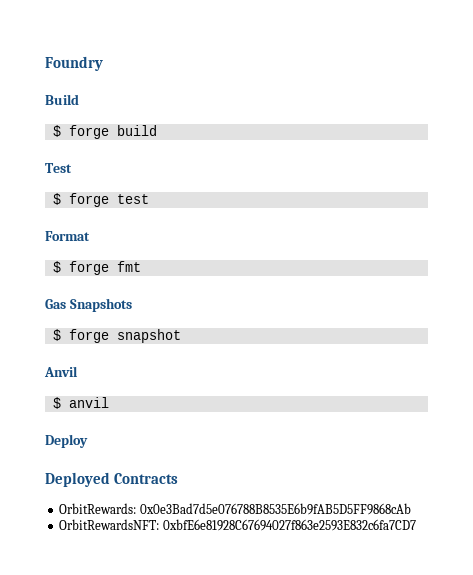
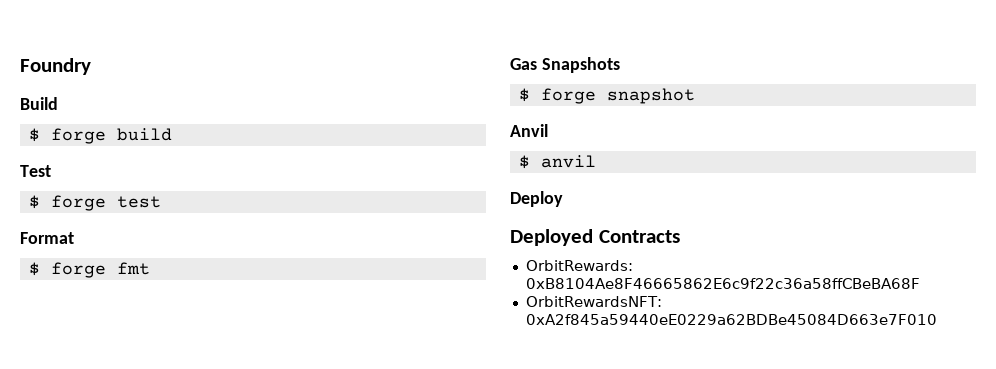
[139,503,411,515] 0x0e3Bad7d5e076788B8535E6b9fAB5D5FF9868cAb -> [525,278,920,289] 0xB8104Ae8F46665862E6c9f22c36a58ffCBeBA68F
[162,519,416,531] 0xbfE6e81928C67694027f863e2593E832c6fa7CD7 -> [525,314,937,325] 0xA2f845a59440eE0229a62BDBe45084D663e7F010

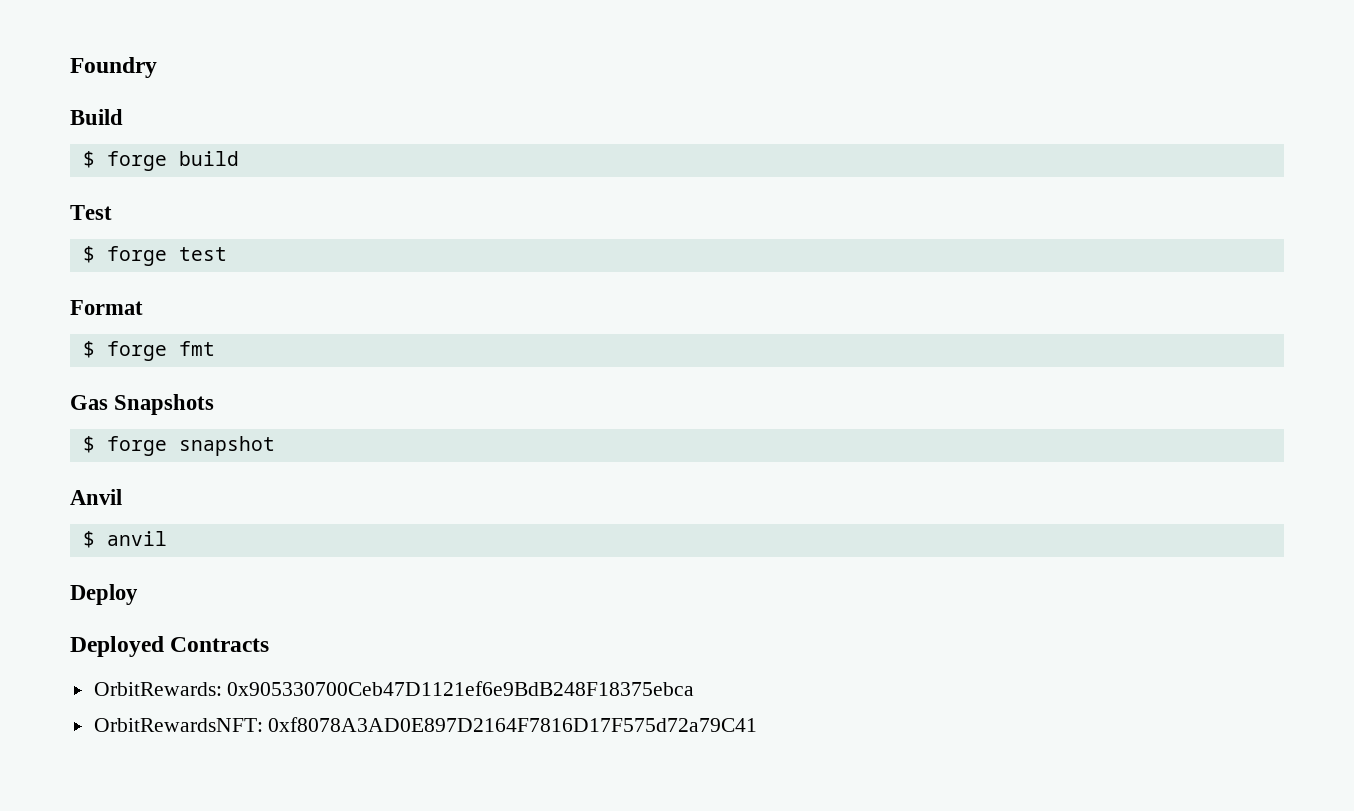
[525,278,920,289] 0xB8104Ae8F46665862E6c9f22c36a58ffCBeBA68F -> [227,681,695,696] 0x905330700Ceb47D1121ef6e9BdB248F18375ebca
[525,314,937,325] 0xA2f845a59440eE0229a62BDBe45084D663e7F010 -> [268,717,758,732] 0xf8078A3AD0E897D2164F7816D17F575d72a79C41

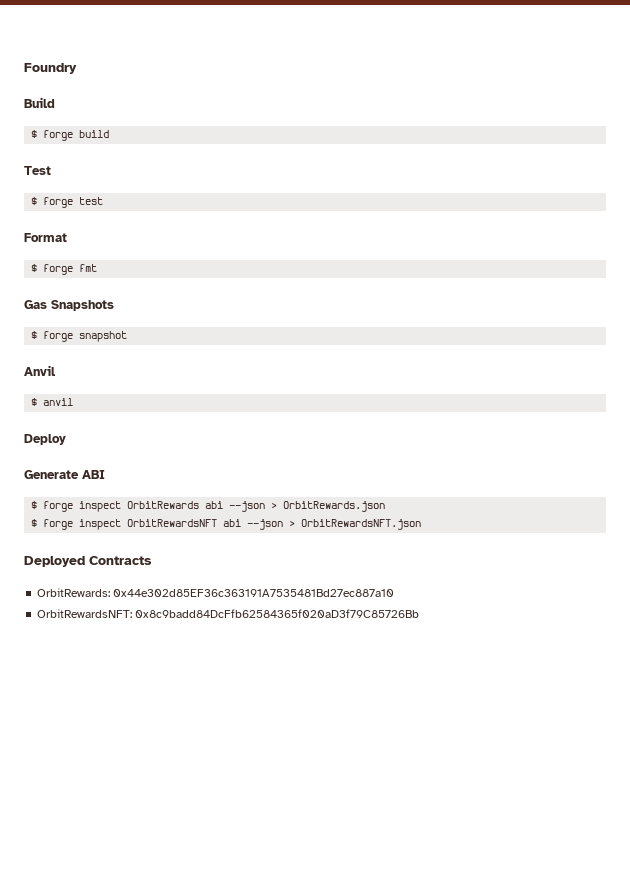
(138, 594) none -> [24,470,105,479] [31,501,386,512] [31,519,422,530] // Generate ABI // $ forge inspect OrbitRewards abi --json > OrbitRewards.json // $ forge inspect OrbitRewardsNFT abi --json > OrbitRewardsNFT.json
[227,681,695,696] 0x905330700Ceb47D1121ef6e9BdB248F18375ebca -> [113,589,395,597] 0x44e302d85EF36c363191A7535481Bd27ec887a10
[268,717,758,732] 0xf8078A3AD0E897D2164F7816D17F575d72a79C41 -> [135,609,420,618] 0x8c9badd84DcFfb62584365f020aD3f79C85726Bb

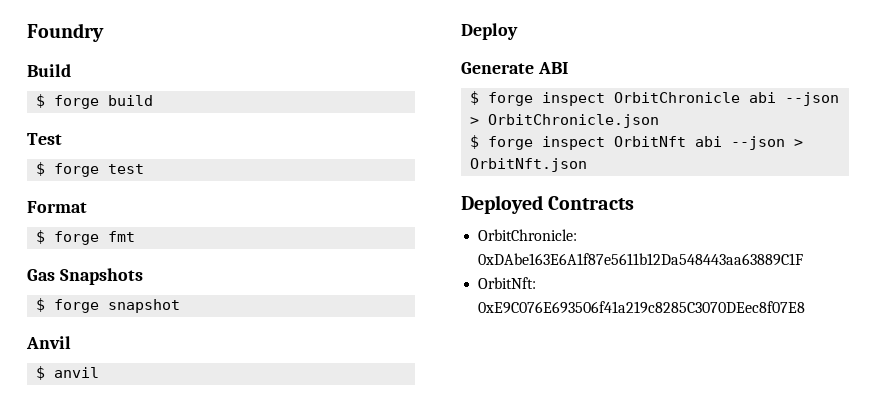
[127,501,386,512] [31,519,422,530] OrbitRewards abi --json > OrbitRewards.json // $ forge inspect OrbitRewardsNFT abi --json > OrbitRewardsNFT.json -> [614,92,840,106] [470,114,660,128] [470,135,804,150] [470,158,588,172] OrbitChronicle abi --json > OrbitChronicle.json // $ forge inspect OrbitNft abi --json > OrbitNft.json
[37,588,395,597] [37,609,420,618] OrbitRewards: 0x44e302d85EF36c363191A7535481Bd27ec887a10 // OrbitRewardsNFT: 0x8c9badd84DcFfb62584365f020aD3f79C85726Bb -> [478,229,578,241] [478,253,804,266] [478,277,537,289] [478,301,806,314] OrbitChronicle: 0xDAbe163E6A1f87e5611b12Da548443aa63889C1F // OrbitNft: 0xE9C076E693506f41a219c8285C3070DEec8f07E8

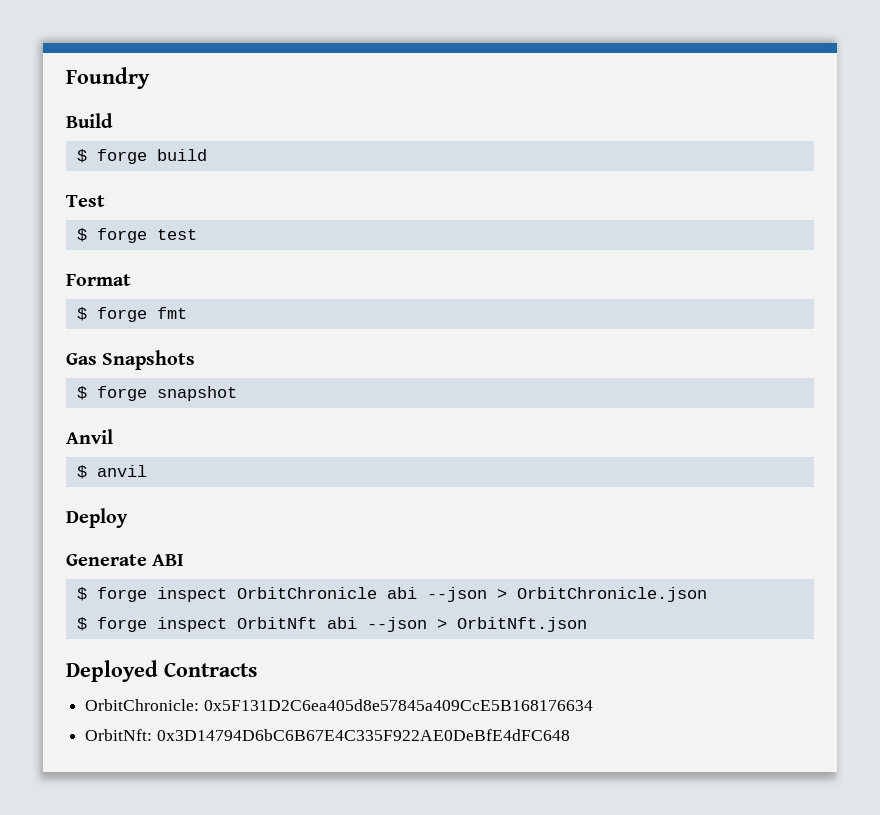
[478,253,804,266] 0xDAbe163E6A1f87e5611b12Da548443aa63889C1F -> [203,699,593,711] 0x5F131D2C6ea405d8e57845a409CcE5B168176634
[478,301,806,314] 0xE9C076E693506f41a219c8285C3070DEec8f07E8 -> [156,729,570,741] 0x3D14794D6bC6B67E4C335F922AE0DeBfE4dFC648

